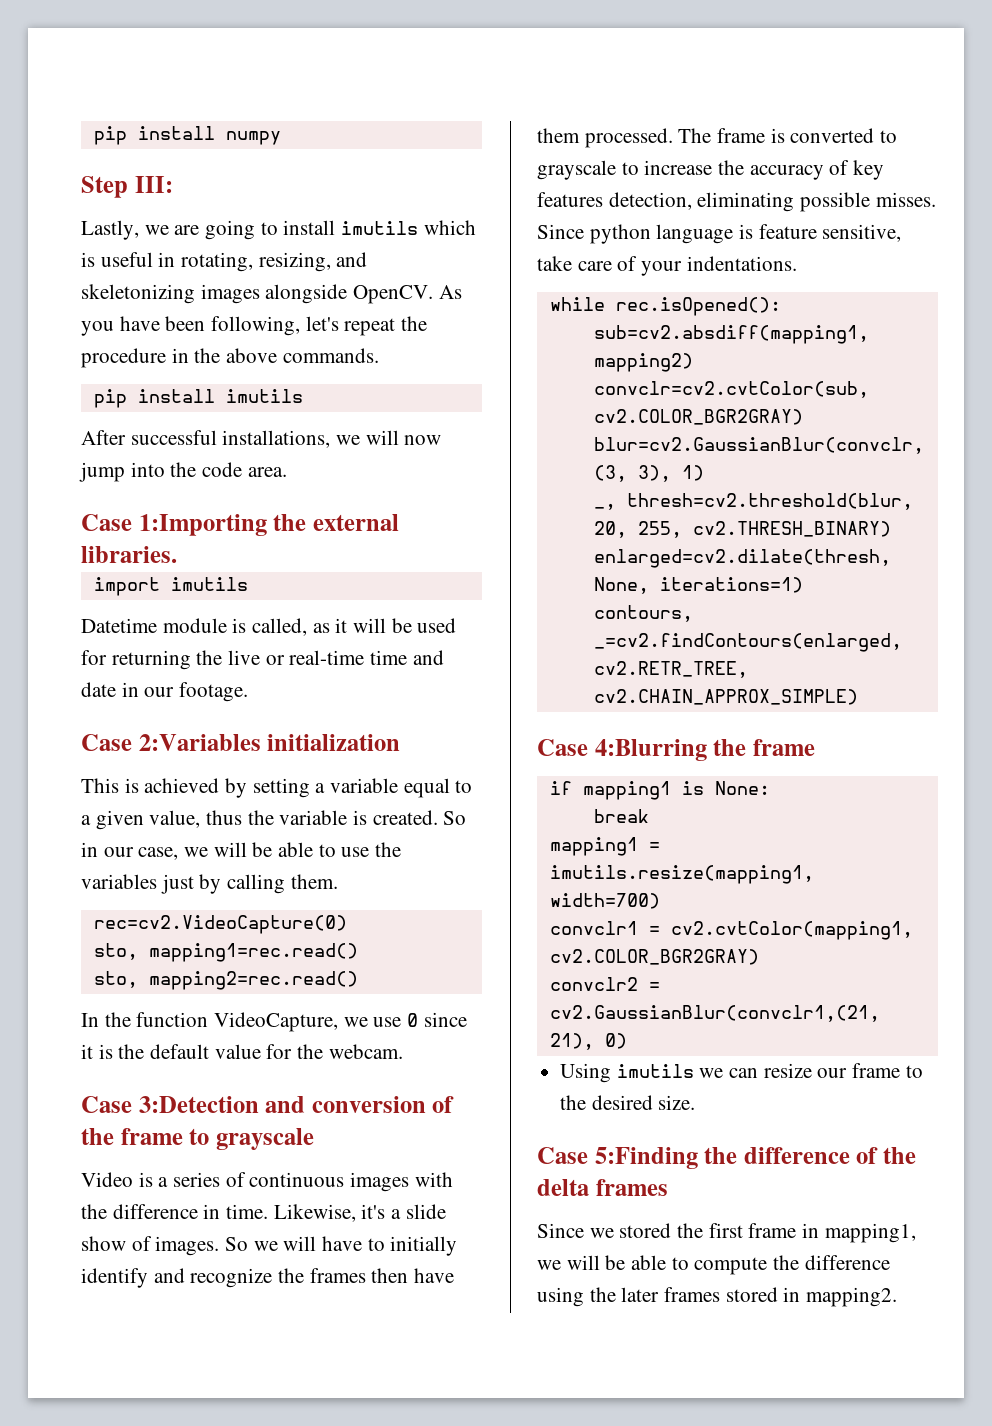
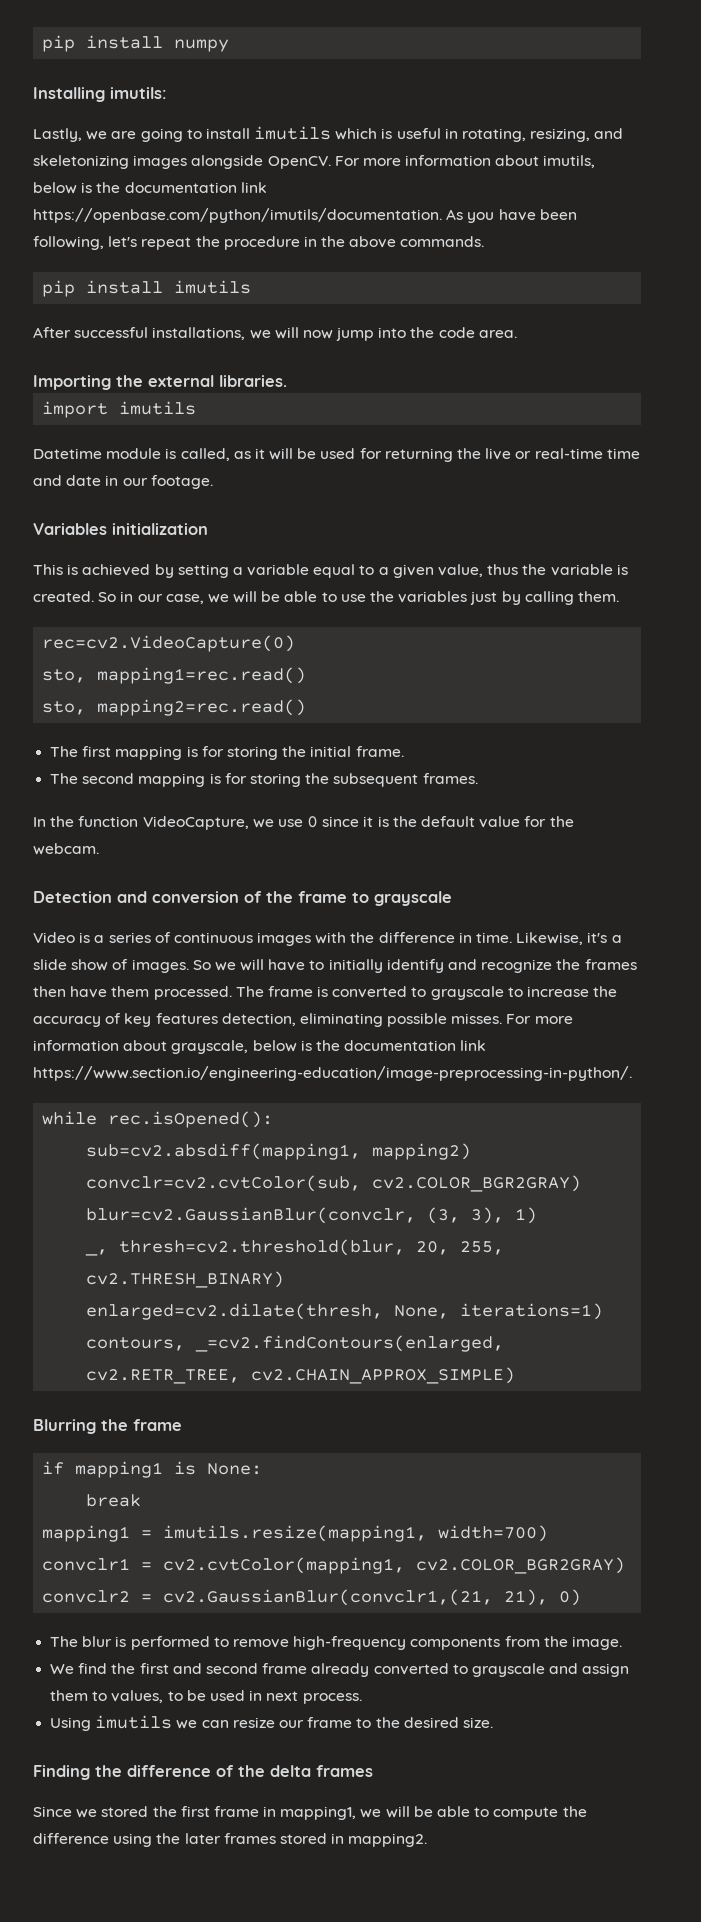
[81,176,173,198] Step III: -> [33,87,167,102] Installing imutils:
(434, 294) none -> [334,155,596,168] [33,182,267,194] [33,208,442,223] For more information about imutils, below is the documentation link https://openbase.com/python/imutils/documentation.
[81,514,267,536] Case 1:Importing -> [33,375,111,390] Importing
[81,734,261,751] Case 2:Variables -> [33,523,107,535] Variables
(358, 980) none -> [50,746,404,760] [50,773,478,787] // The first mapping is for storing the initial frame. // The second mapping is for storing the subsequent frames.
[81,1096,259,1113] Case 3:Detection -> [33,891,112,903] Detection
[537,224,902,244] [537,256,797,276] Since python language is feature sensitive, take care of your indentations. -> [506,1014,573,1024] [33,1040,487,1054] [33,1066,632,1081] For more information about grayscale, below is the documentation link https://www.section.io/engineering-education/image-preprocessing-in-python/.
[537,739,707,761] Case 4:Blurring -> [33,1419,96,1434] Blurring
(627, 1041) none -> [50,1636,622,1650] [50,1663,630,1677] [50,1690,362,1704] // The blur is performed to remove high-frequency components from the image. // We find the first and second frame already converted to grayscale and assign them to values, to be used in next process.
[537,1147,698,1169] Case 5:Finding -> [33,1765,90,1780] Finding

